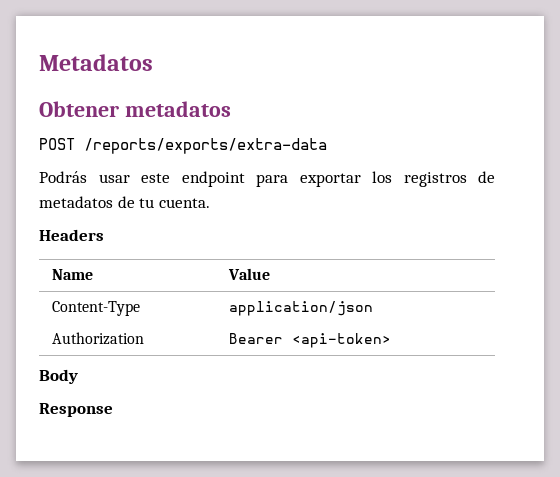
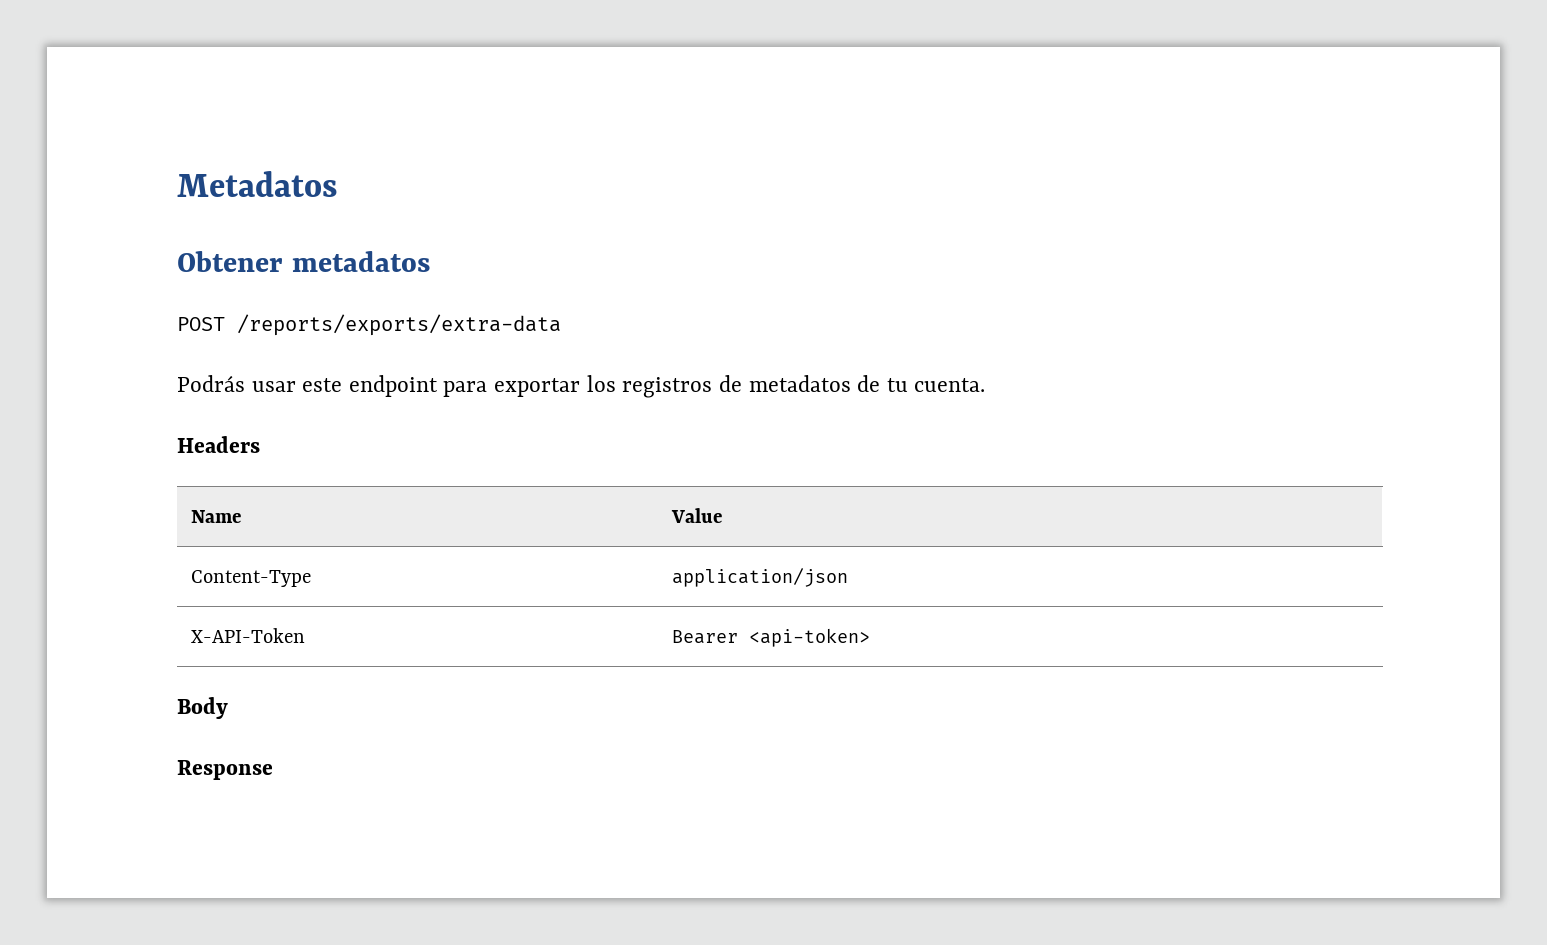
[51,332,144,345] Authorization -> [190,628,305,643] X-API-Token

